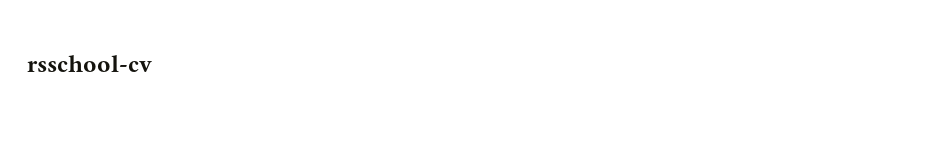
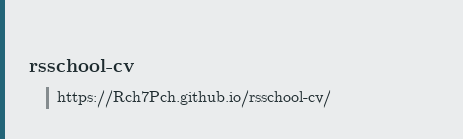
(152, 63) none -> [57,90,332,108] // https://Rch7Pch.github.io/rsschool-cv/

